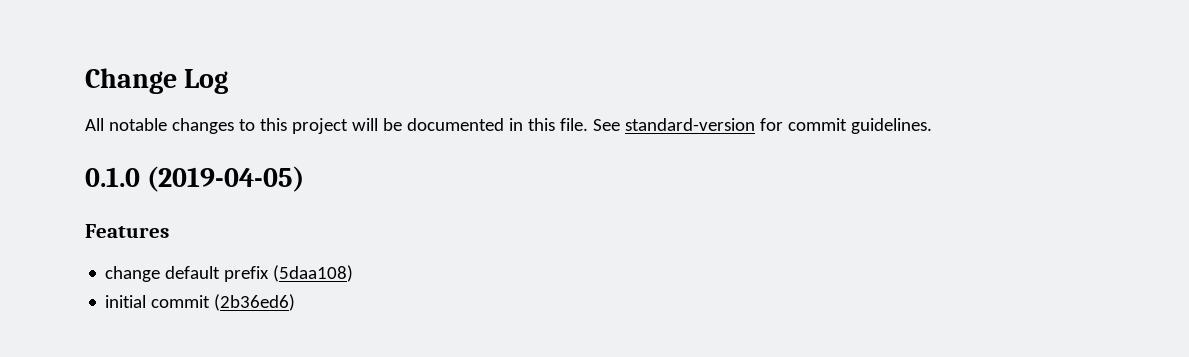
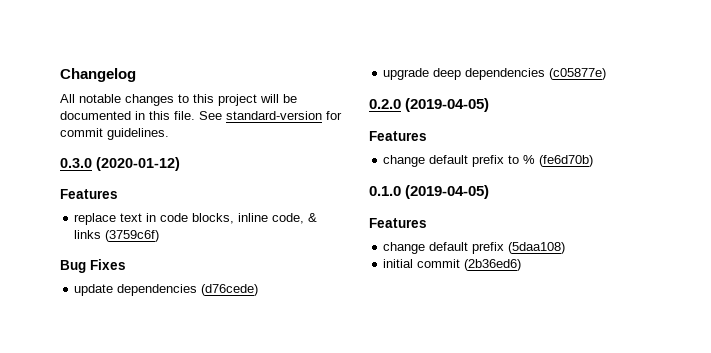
[85,68,229,94] Change Log -> [60,68,136,82] Changelog
(932, 126) none -> [60,157,180,171] [60,189,118,199] [74,213,318,225] [74,230,160,242] [60,259,126,273] [74,284,259,296] [383,68,607,80] [369,98,490,112] [369,131,427,141] [383,155,594,167] // 0.3.0 (2020-01-12) // Features // replace text in code blocks, inline code, & links (3759c6f) // Bug Fixes // update dependencies (d76cede) // upgrade deep dependencies (c05877e) // 0.2.0 (2019-04-05) // Features // change default prefix to % (fe6d70b)

